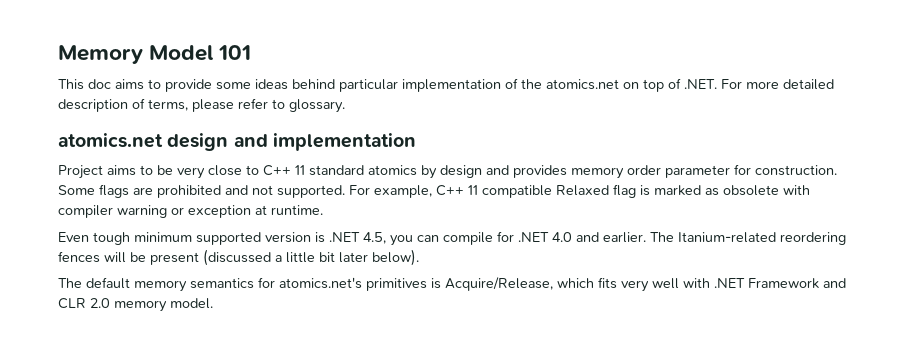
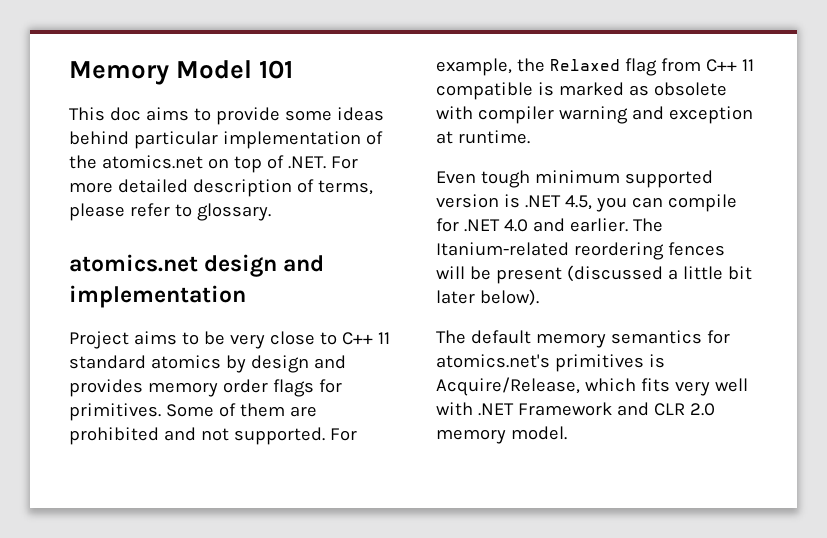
[665,164,837,178] [58,184,129,198] parameter for construction. Some flags -> [272,379,342,397] [69,403,285,421] flags for primitives. Some of them
(432, 191) none -> [516,58,701,76] the Relaxed flag from
[556,184,636,198] Relaxed flag -> (533, 91) none
[171,207,184,215] or -> [631,106,664,120] and

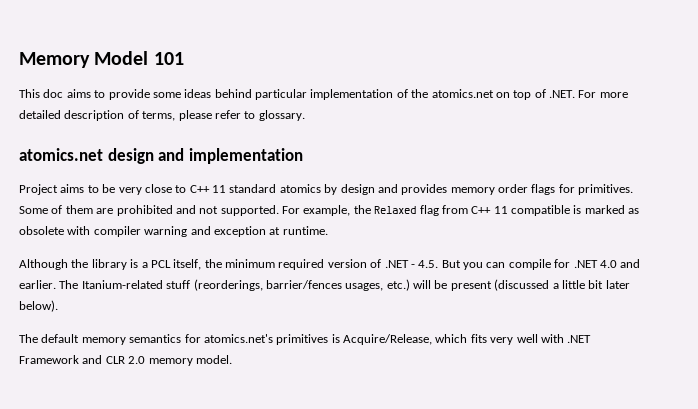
[436,170,713,188] [436,194,592,210] Even tough minimum supported version is .NET 4.5, -> [19,259,461,270] Although the library is a PCL itself, the minimum required version of .NET - 4.5. But
[573,242,725,260] reordering fences -> [166,279,410,291] stuff (reorderings, barrier/fences usages, etc.)

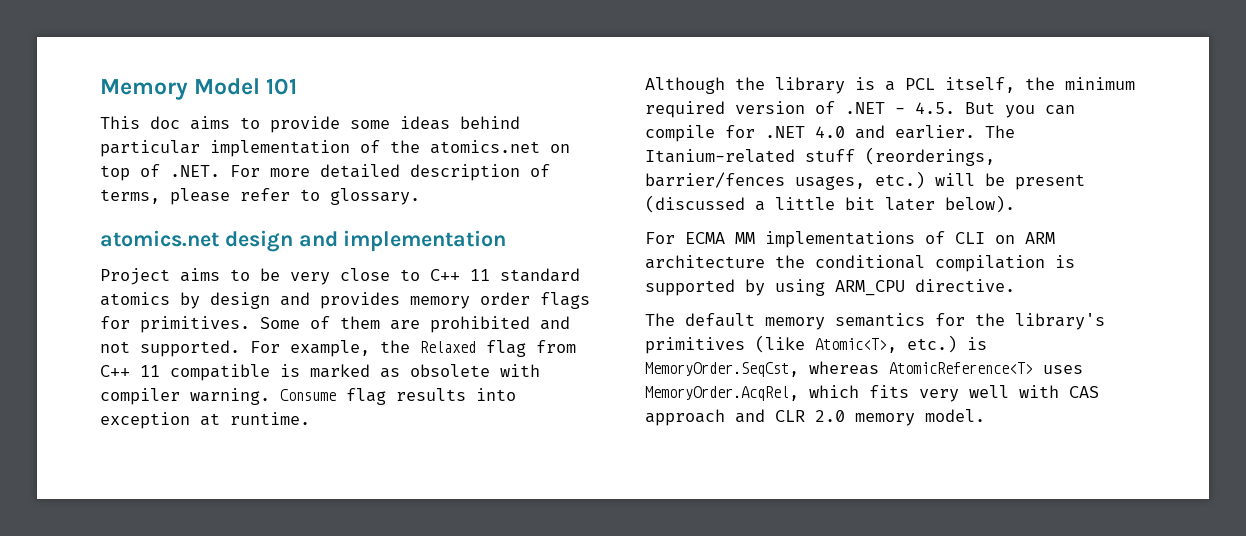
[144,226,211,237] warning and -> [190,388,516,405] warning. Consume flag results into
(58, 306) none -> [645,231,1055,248] [645,255,1075,272] [645,279,1015,296] // For ECMA MM implementations of CLI on ARM architecture the conditional compilation is supported by using ARM_CPU directive.
[203,334,432,345] atomics.net's primitives is Acquire/Release, -> [975,313,1105,330] [645,335,987,354] [645,361,1083,377] [645,386,799,401] the library's primitives (like Atomic<T>, etc.) is MemoryOrder.SeqCst, whereas AtomicReference<T> uses MemoryOrder.AcqRel,
[567,335,592,343] [19,355,79,364] .NET Framework -> [1069,386,1099,398] [645,409,725,426] CAS approach

